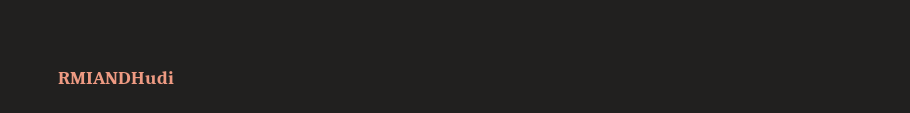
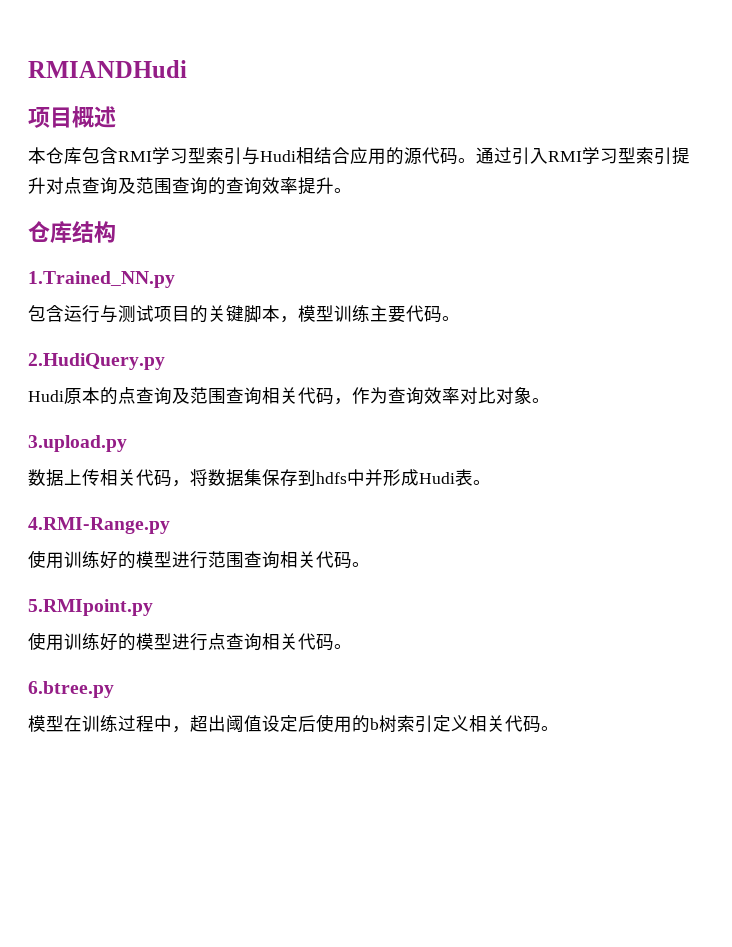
(174, 77) none -> [28,106,116,128] [28,147,690,165] [28,177,352,195] [28,221,116,243] [28,271,175,288] [28,305,460,323] [28,353,165,370] [28,387,550,405] [28,435,127,452] [28,469,491,487] [28,517,170,534] [28,550,370,569] [28,599,153,616] [28,632,352,651] [28,681,114,698] [28,714,559,733] // 项目概述 // 本仓库包含RMI学习型索引与Hudi相结合应用的源代码。通过引入RMI学习型索引提升对点查询及范围查询的查询效率提升。 // 仓库结构 // 1.Trained_NN.py // 包含运行与测试项目的关键脚本，模型训练主要代码。 // 2.HudiQuery.py // Hudi原本的点查询及范围查询相关代码，作为查询效率对比对象。 // 3.upload.py // 数据上传相关代码，将数据集保存到hdfs中并形成Hudi表。 // 4.RMI-Range.py // 使用训练好的模型进行范围查询相关代码。 // 5.RMIpoint.py // 使用训练好的模型进行点查询相关代码。 // 6.btree.py // 模型在训练过程中，超出阈值设定后使用的b树索引定义相关代码。

